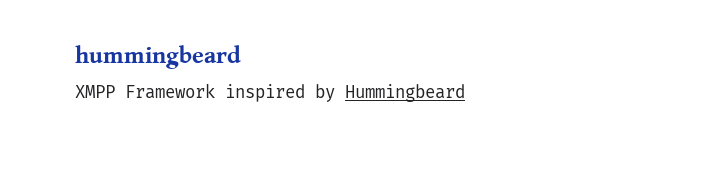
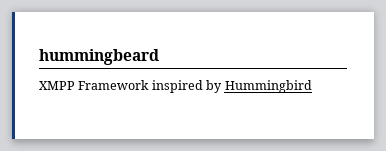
[345,84,465,102] Hummingbeard -> [224,80,312,93] Hummingbird

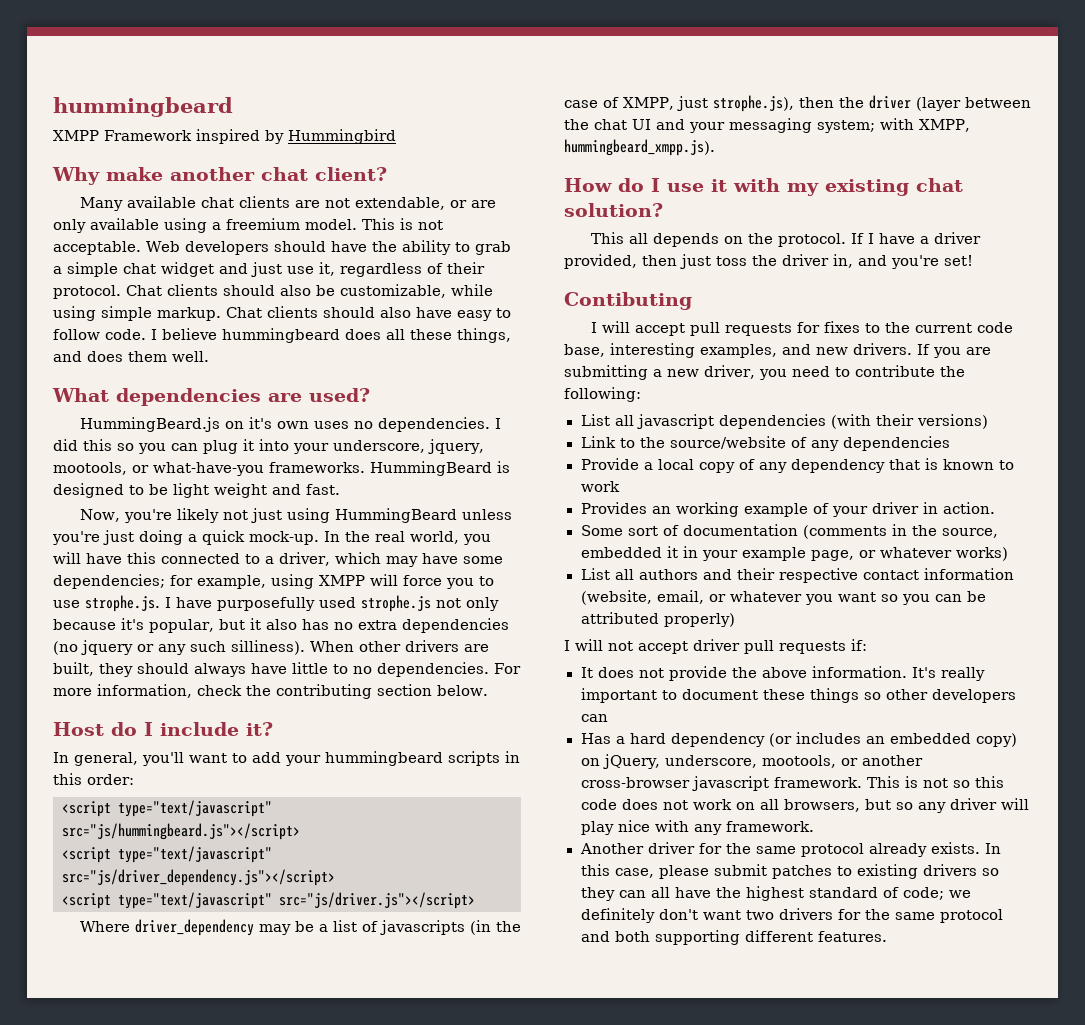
(312, 86) none -> [52,167,387,185] [79,196,496,211] [53,218,443,233] [53,240,511,255] [53,262,485,277] [53,284,493,299] [53,306,511,321] [53,328,511,343] [53,351,209,362] [52,388,370,406] [79,417,501,432] [53,439,484,454] [53,461,510,476] [53,483,340,498] [79,508,512,523] [52,530,491,545] [53,552,503,567] [53,574,494,589] [53,595,499,612] [53,618,509,633] [53,640,489,655] [53,662,521,677] [53,684,488,699] [53,722,273,736] [53,751,520,766] [53,773,134,785] [62,800,272,817] [62,823,300,840] [62,846,272,863] [62,869,335,886] [62,892,475,909] [79,919,521,936] [564,95,1031,112] [564,118,970,133] [564,139,715,156] [564,178,963,196] [564,203,663,217] [590,232,981,247] [564,254,973,269] [564,292,692,310] [590,321,1013,336] [564,343,991,358] [564,365,965,380] [564,387,641,402] [580,414,988,429] [580,436,950,451] [580,458,1014,473] [580,481,620,492] [580,502,995,517] [580,524,998,539] [580,546,1008,561] [580,568,1014,583] [580,590,986,605] [580,612,735,627] [564,639,867,654] [580,666,985,681] [580,688,1016,703] [580,714,608,722] [580,732,1017,747] [580,754,924,769] [580,776,1004,791] [580,798,1029,813] [580,820,814,835] [579,842,1001,857] [580,864,999,879] [580,886,971,901] [580,908,1003,923] [580,930,887,945] // Why make another chat client? // Many available chat clients are not extendable, or are only available using a freemium model. This is not acceptable. Web developers should have the ability to grab a simple chat widget and just use it, regardless of their protocol. Chat clients should also be customizable, while using simple markup. Chat clients should also have easy to follow code. I believe hummingbeard does all these things, and does them well. // What dependencies are used? // HummingBeard.js on it's own uses no dependencies. I did this so you can plug it into your underscore, jquery, mootools, or what-have-you frameworks. HummingBeard is designed to be light weight and fast. // Now, you're likely not just using HummingBeard unless you're just doing a quick mock-up. In the real world, you will have this connected to a driver, which may have some dependencies; for example, using XMPP will force you to use strophe.js. I have purposefully used strophe.js not only because it's popular, but it also has no extra dependencies (no jquery or any such silliness). When other drivers are built, they should always have little to no dependencies. For more information, check the contributing section below. // Host do I include it? // In general, you'll want to add your hummingbeard scripts in this order: // <script type="text/javascript" src="js/hummingbeard.js"></script> // <script type="text/javascript" src="js/driver_dependency.js"></script> // <script type="text/javascript" src="js/driver.js"></script> // Where driver_dependency may be a list of javascripts (in the case of XMPP, just strophe.js), then the driver (layer between the chat UI and your messaging system; with XMPP, hummingbeard_xmpp.js). // How do I use it with my existing chat solution? // This all depends on the protocol. If I have a driver provided, then just toss the driver in, and you're set! // Contibuting // I will accept pull requests for fixes to the current code base, interesting examples, and new drivers. If you are submitting a new driver, you need to contribute the following: // List all javascript dependencies (with their versions) // Link to the source/website of any dependencies // Provide a local copy of any dependency that is known to work // Provides an working example of your driver in action. // Some sort of documentation (comments in the source, embedded it in your example page, or whatever works) // List all authors and their respective contact information (website, email, or whatever you want so you can be attributed properly) // I will not accept driver pull requests if: // It does not provide the above information. It's really important to document these things so other developers can // Has a hard dependency (or includes an embedded copy) on jQuery, underscore, mootools, or another cross-browser javascript framework. This is not so this code does not work on all browsers, but so any driver will play nice with any framework. // Another driver for the same protocol already exists. In this case, please submit patches to existing drivers so they can all have the highest standard of code; we definitely don't want two drivers for the same protocol and both supporting different features.

